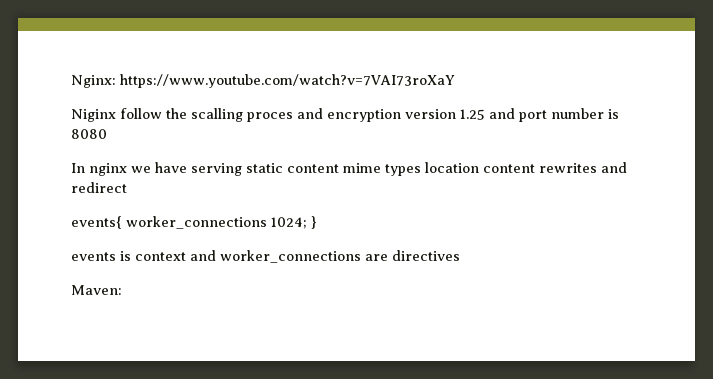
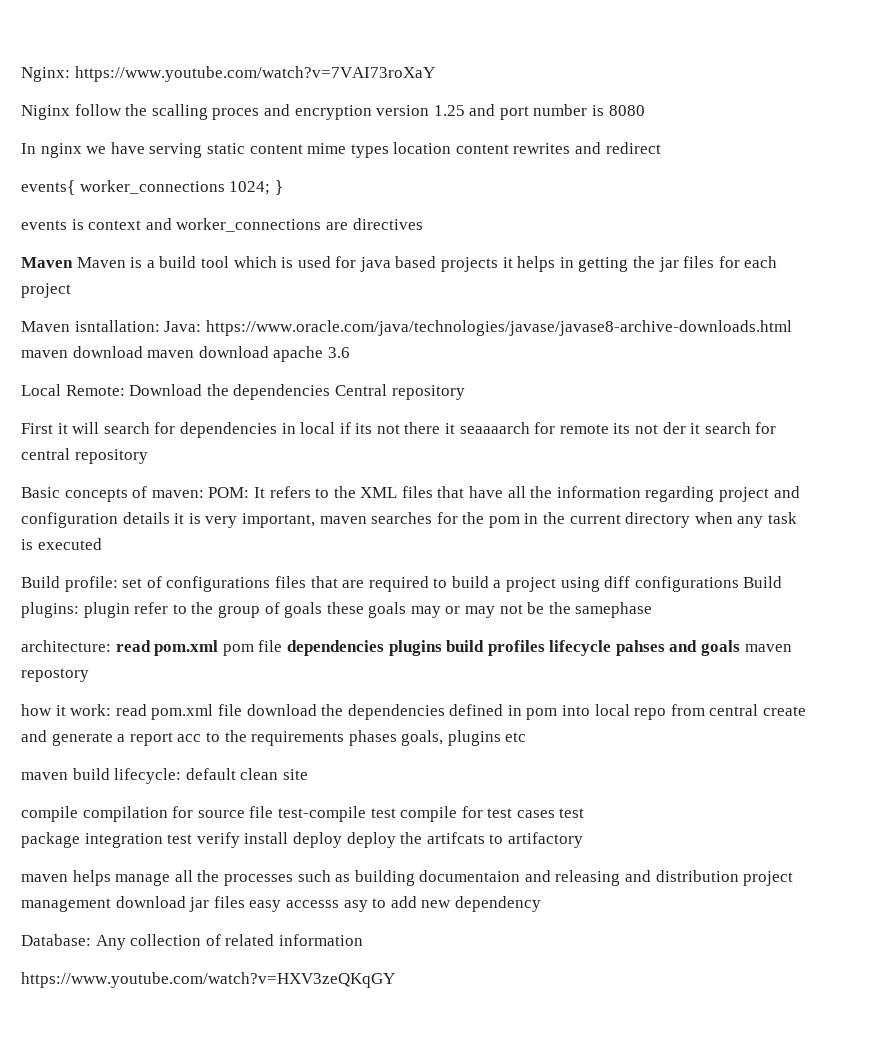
[71,285,122,295] Maven: -> [21,256,778,272] [21,283,71,298] [21,320,792,336] [21,346,350,362] [21,384,465,400] [21,422,777,438] [21,448,148,464] [21,486,800,502] [21,512,798,528] [21,538,102,550] [21,576,783,592] [21,602,653,618] [21,640,792,656] [21,668,89,682] [21,704,807,720] [21,730,527,746] [21,768,308,784] [21,806,585,822] [21,832,583,848] [21,870,794,886] [21,896,541,912] [21,934,363,950] [21,972,395,988] Maven Maven is a build tool which is used for java based projects it helps in getting the jar files for each project // Maven isntallation: Java: https://www.oracle.com/java/technologies/javase/javase8-archive-downloads.html maven download maven download apache 3.6 // Local Remote: Download the dependencies Central repository // First it will search for dependencies in local if its not there it seaaaarch for remote its not der it search for central repository // Basic concepts of maven: POM: It refers to the XML files that have all the information regarding project and configuration details it is very important, maven searches for the pom in the current directory when any task is executed // Build profile: set of configurations files that are required to build a project using diff configurations Build plugins: plugin refer to the group of goals these goals may or may not be the samephase // architecture: read pom.xml pom file dependencies plugins build profiles lifecycle pahses and goals maven repostory // how it work: read pom.xml file download the dependencies defined in pom into local repo from central create and generate a report acc to the requirements phases goals, plugins etc // maven build lifecycle: default clean site // compile compilation for source file test-compile test compile for test cases test // package integration test verify install deploy deploy the artifcats to artifactory // maven helps manage all the processes such as building documentaion and releasing and distribution project management download jar files easy accesss asy to add new dependency // Database: Any collection of related information // https://www.youtube.com/watch?v=HXV3zeQKqGY

